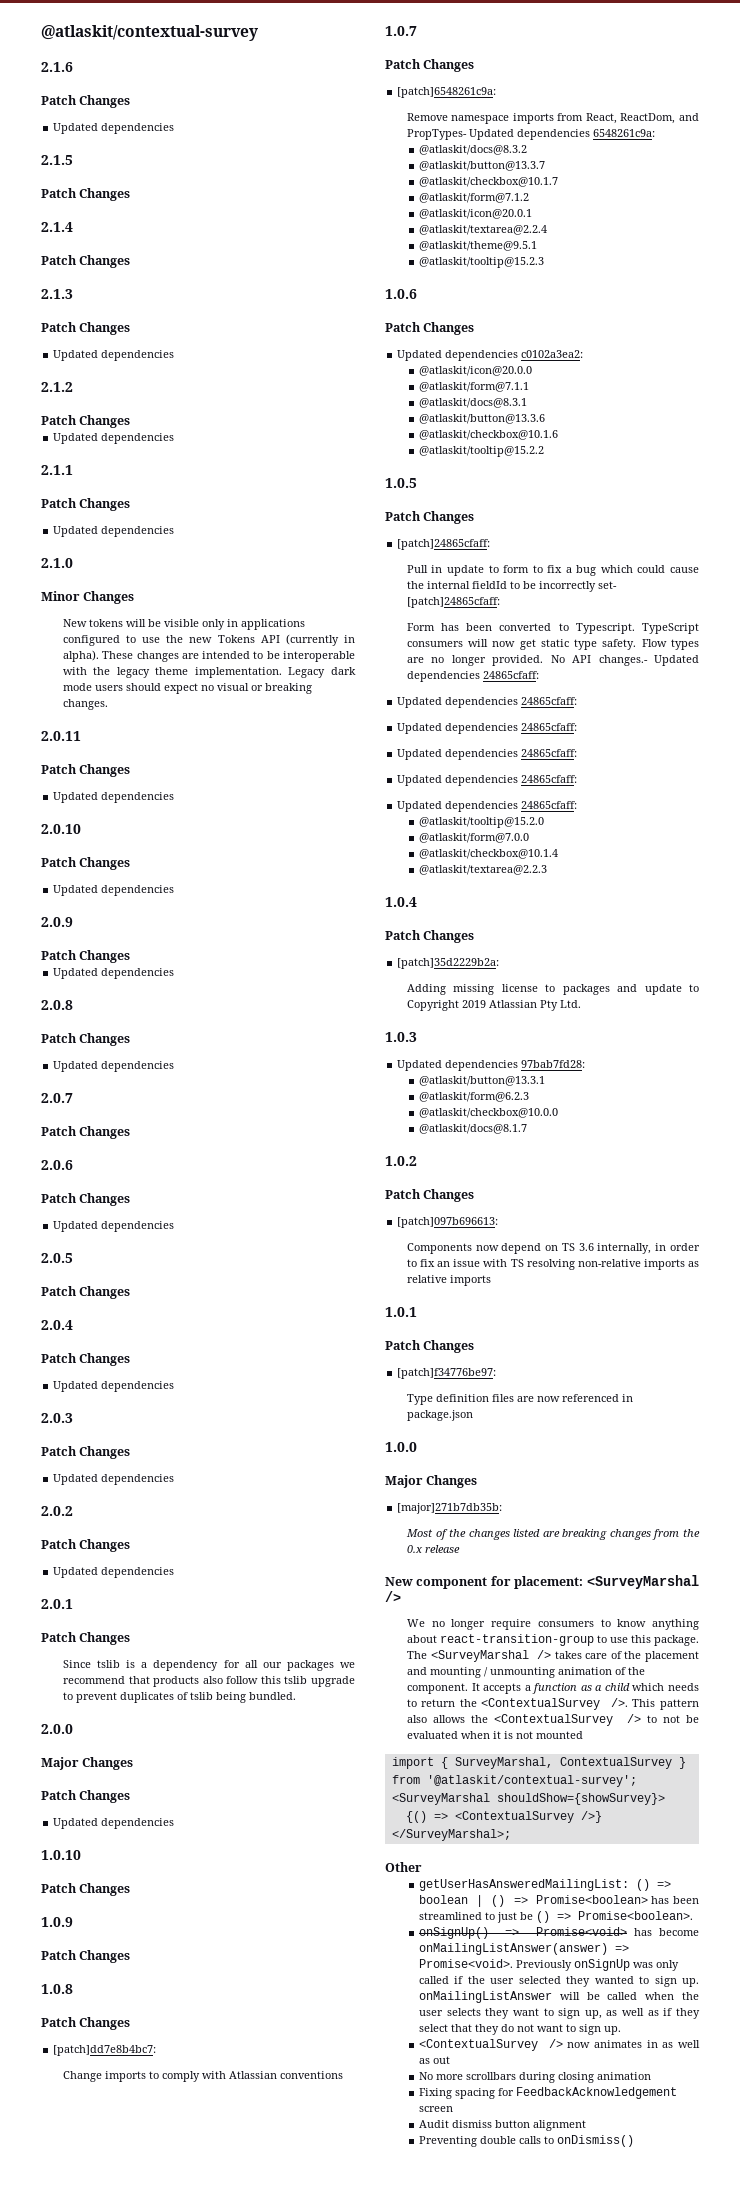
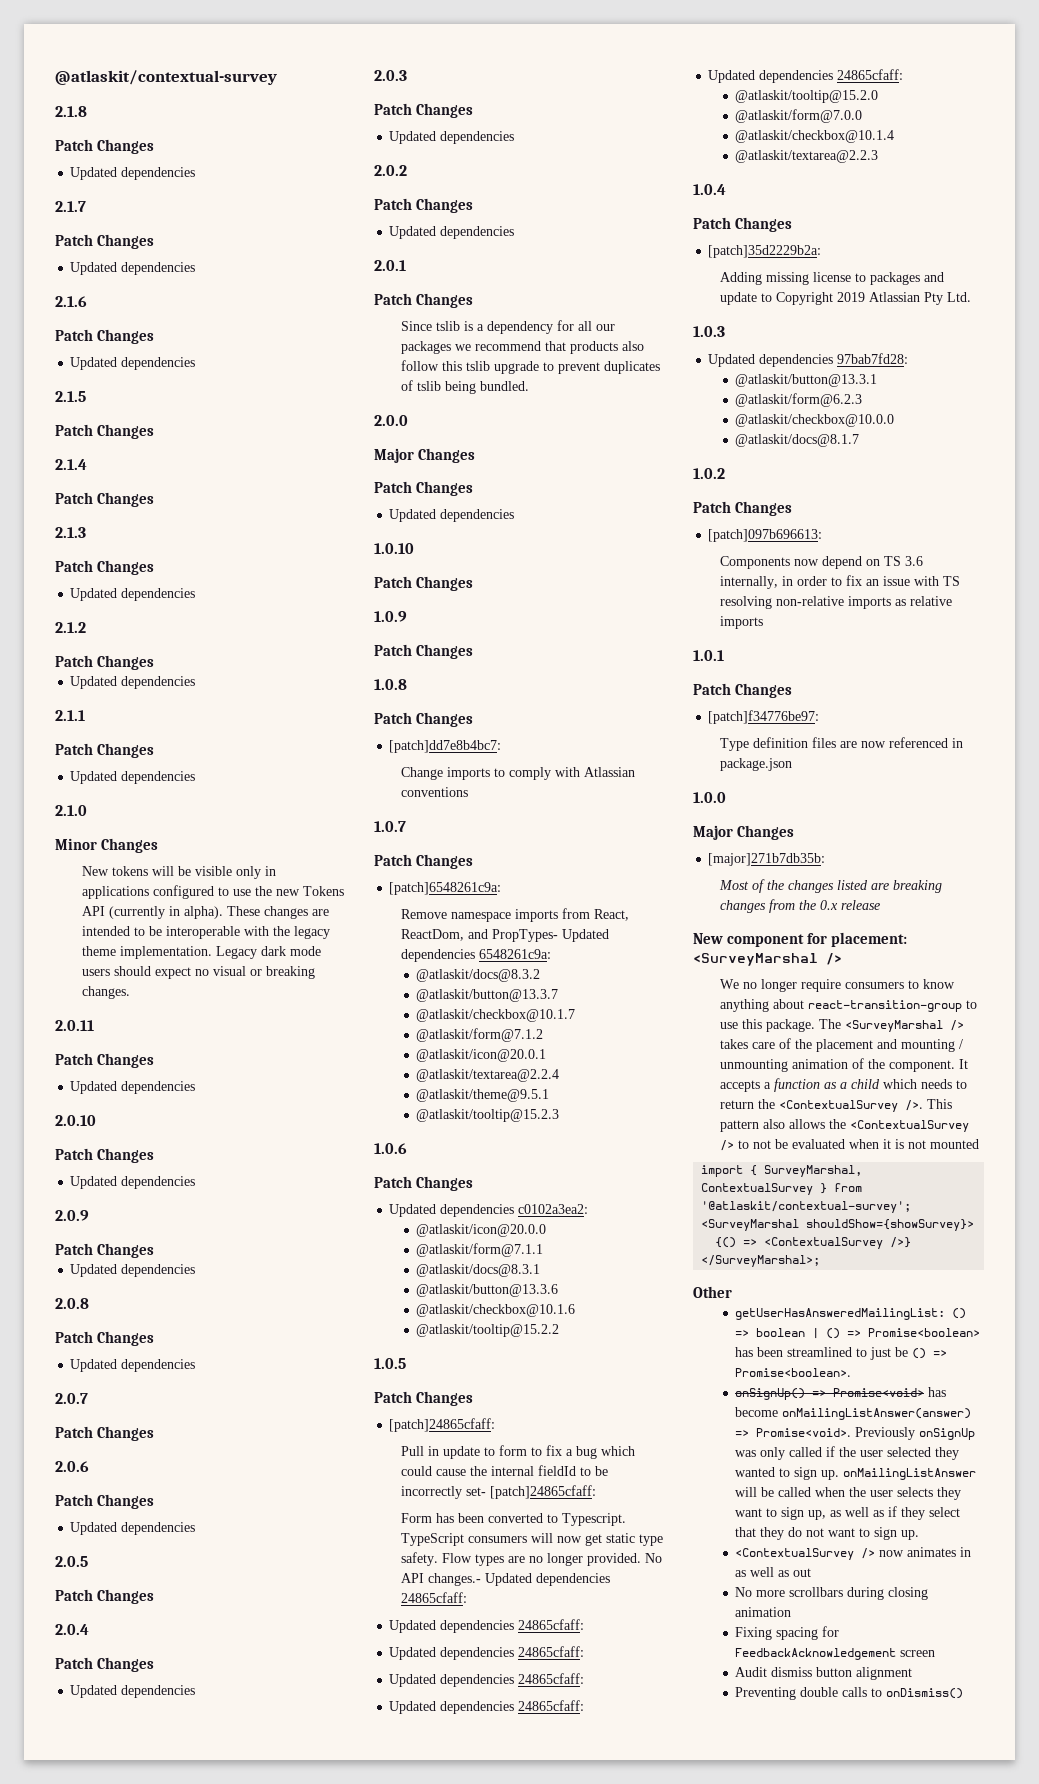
(258, 33) none -> [55,106,87,117] [55,139,154,154] [70,167,196,180] [55,201,86,212] [55,234,154,249] [70,262,196,275] // 2.1.8 // Patch Changes // Updated dependencies // 2.1.7 // Patch Changes // Updated dependencies

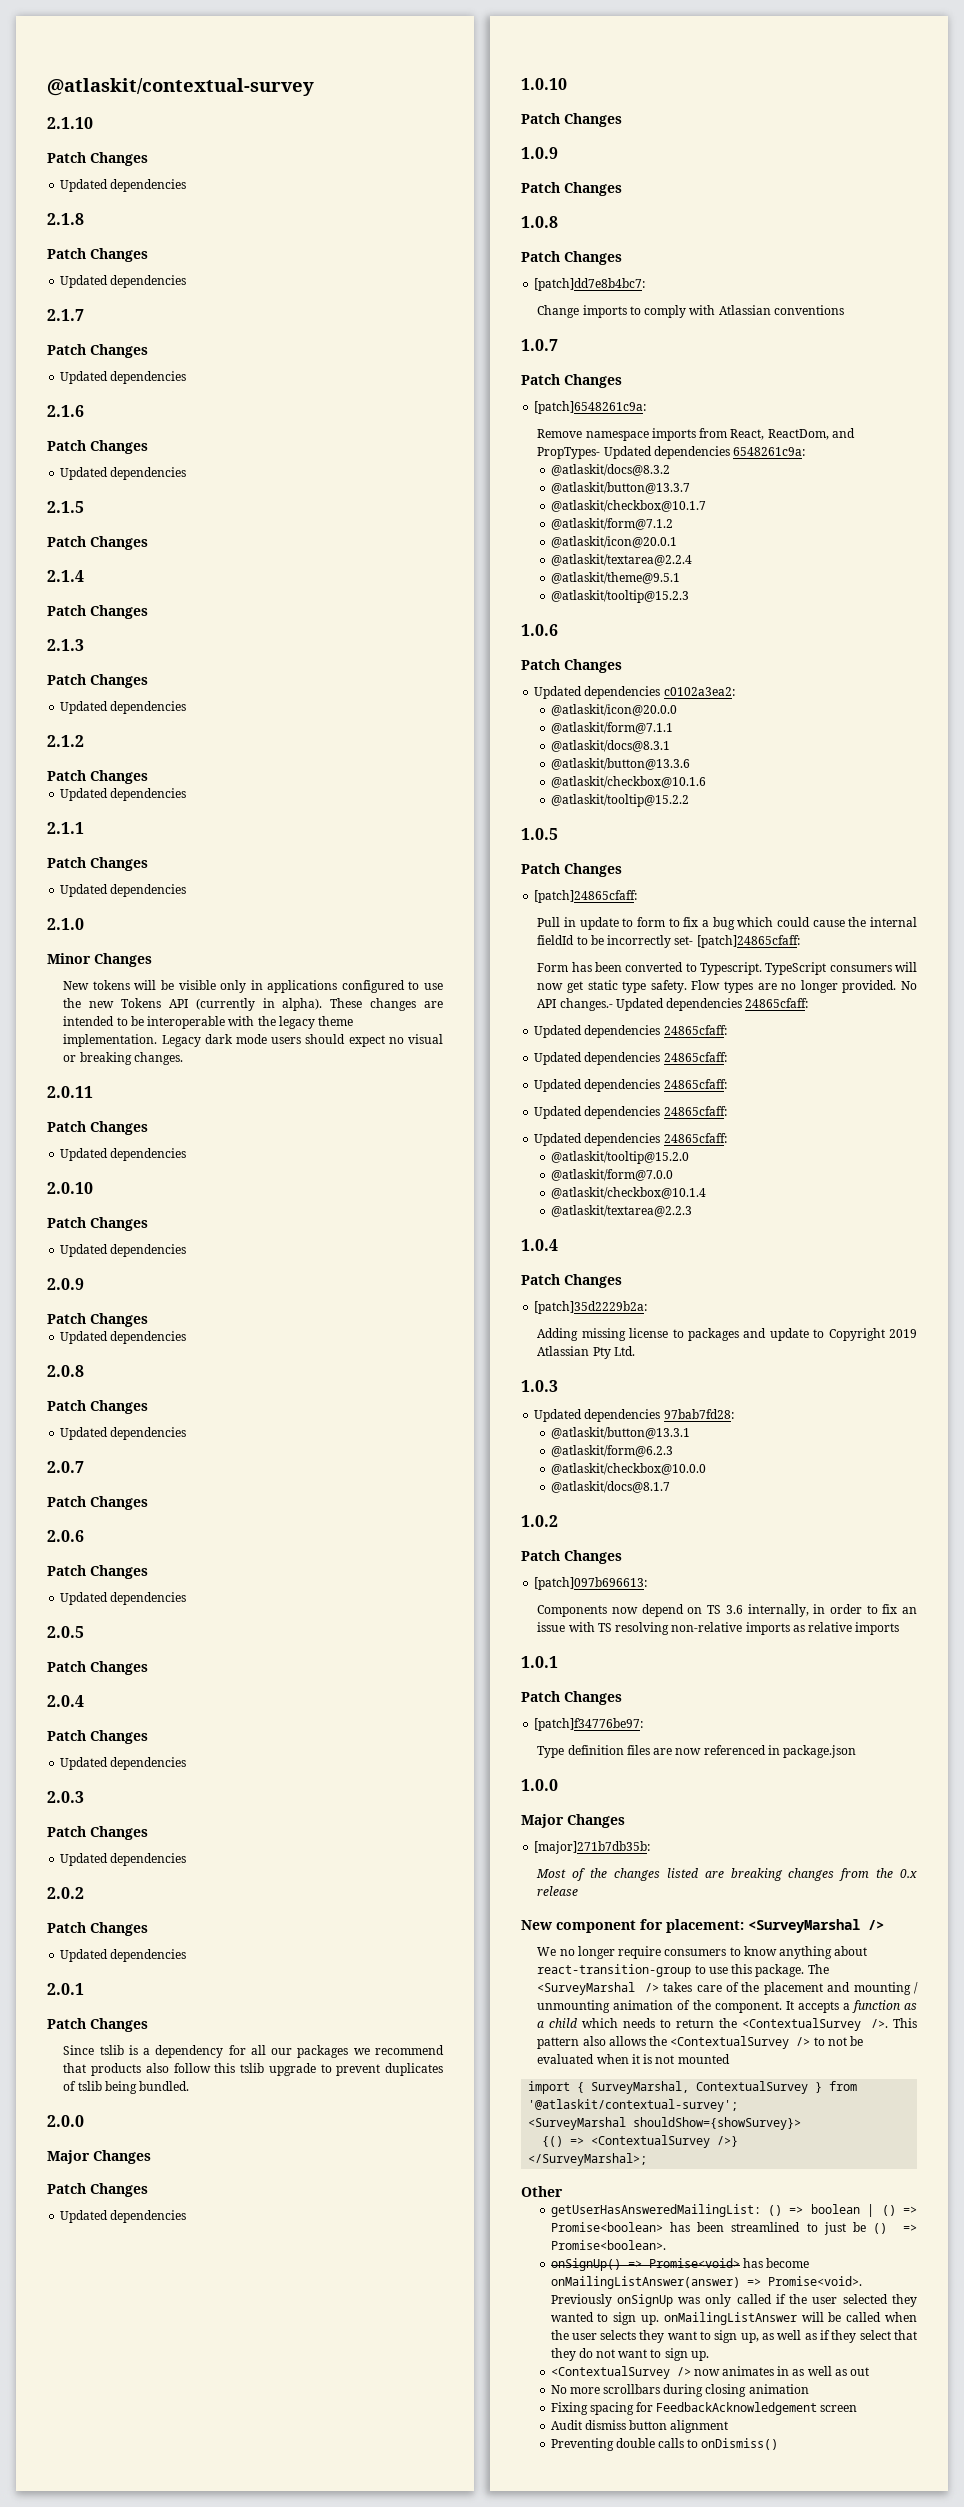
(277, 77) none -> [47,117,93,129] [47,152,148,166] [60,179,187,192] // 2.1.10 // Patch Changes // Updated dependencies

